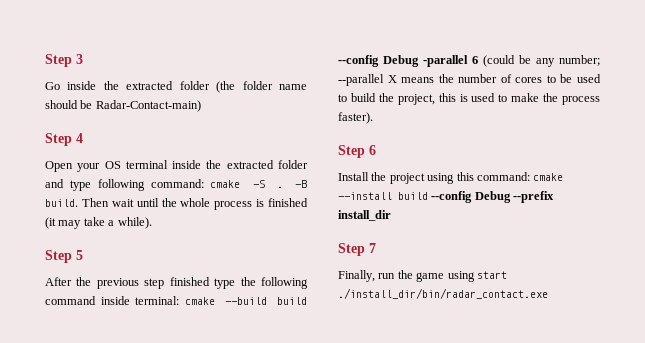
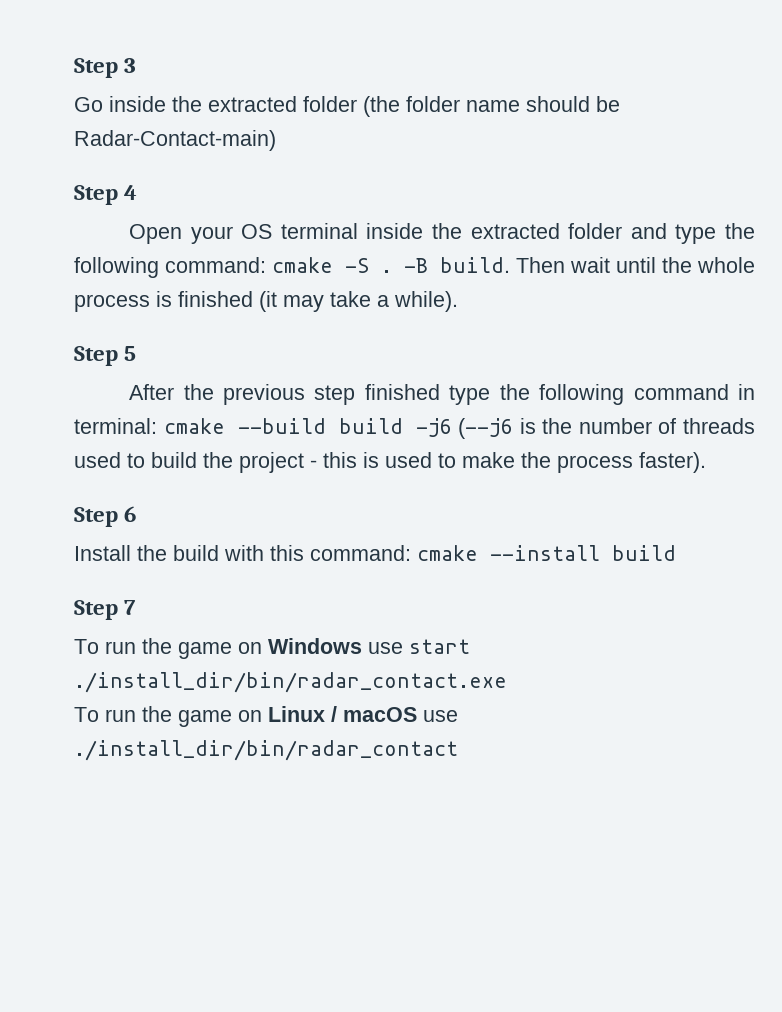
(91, 185) none -> [725,223,756,239] the
[100,296,130,305] inside -> [737,384,755,400] in
[338,55,600,67] [338,74,573,86] --config Debug -parallel 6 (could be any number; --parallel X means the number of cores to be -> [415,418,755,439] -j6 (--j6 is the number of threads
[397,94,435,105] project, -> [239,452,317,473] project -
[389,173,455,184] project using -> [173,545,264,561] build with
[431,191,555,203] [338,210,391,221] --config Debug --prefix install_dir -> (676, 553) none
[338,270,475,282] Finally, run the game using -> [74,638,403,659] To run the game on Windows use
(548, 293) none -> [74,706,458,727] [74,740,458,761] // To run the game on Linux / macOS use ./install_dir/bin/radar_contact

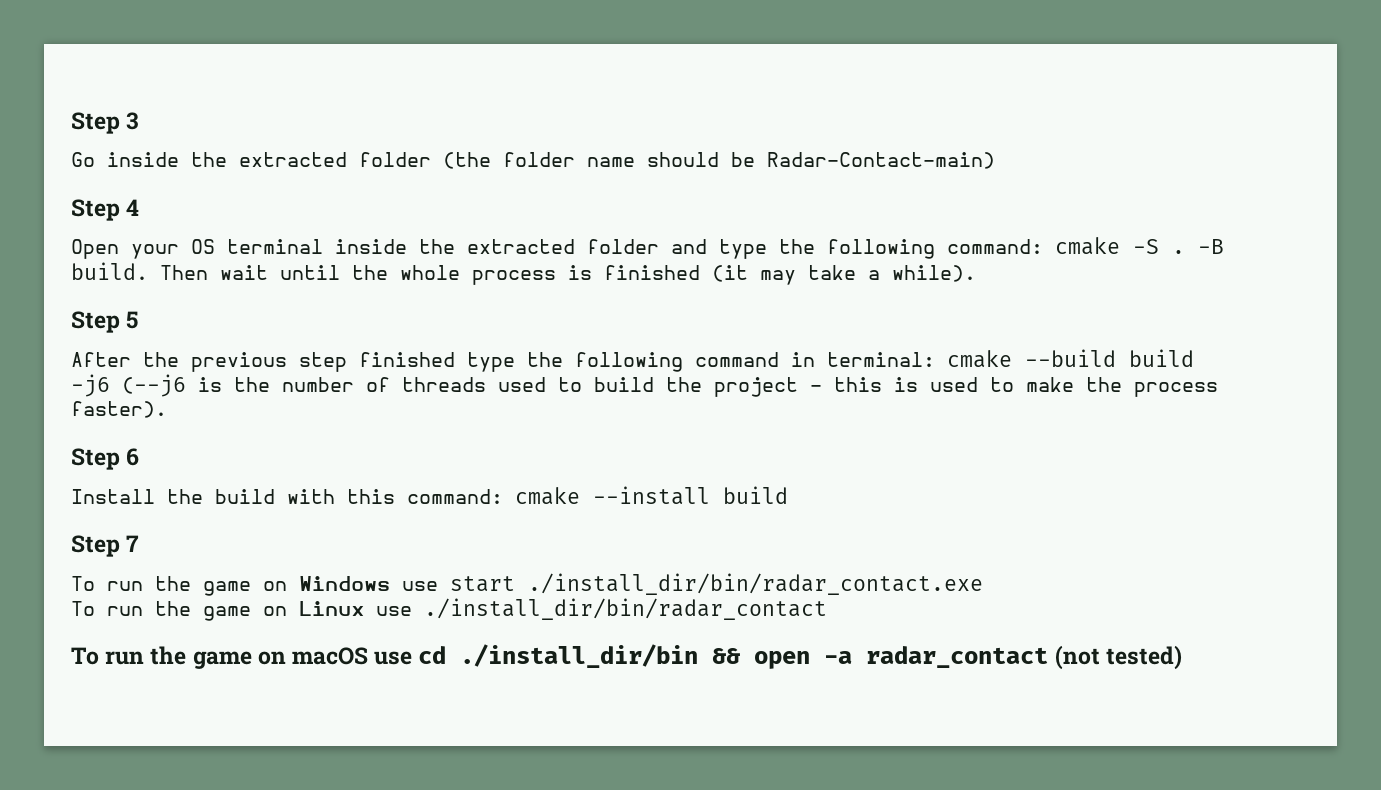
[331,706,458,722] [74,740,458,761] / macOS use ./install_dir/bin/radar_contact -> [376,598,827,620] [71,644,1182,670] use ./install_dir/bin/radar_contact // To run the game on macOS use cd ./install_dir/bin && open -a radar_contact (not tested)

